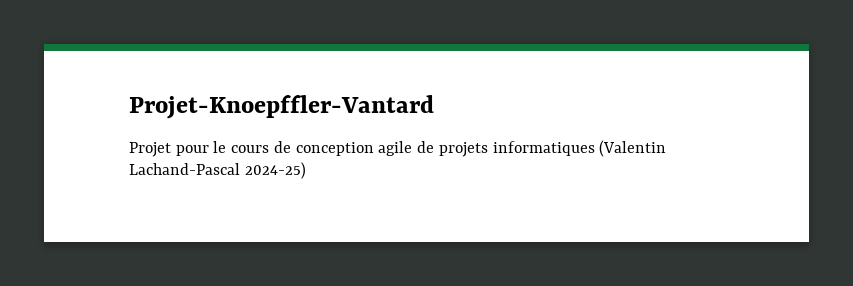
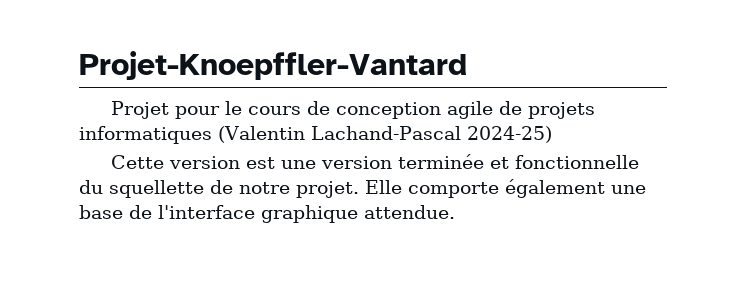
(306, 170) none -> [111,154,640,169] [79,179,646,198] [79,205,455,223] // Cette version est une version terminée et fonctionnelle du squellette de notre projet. Elle comporte également une base de l'interface graphique attendue.

